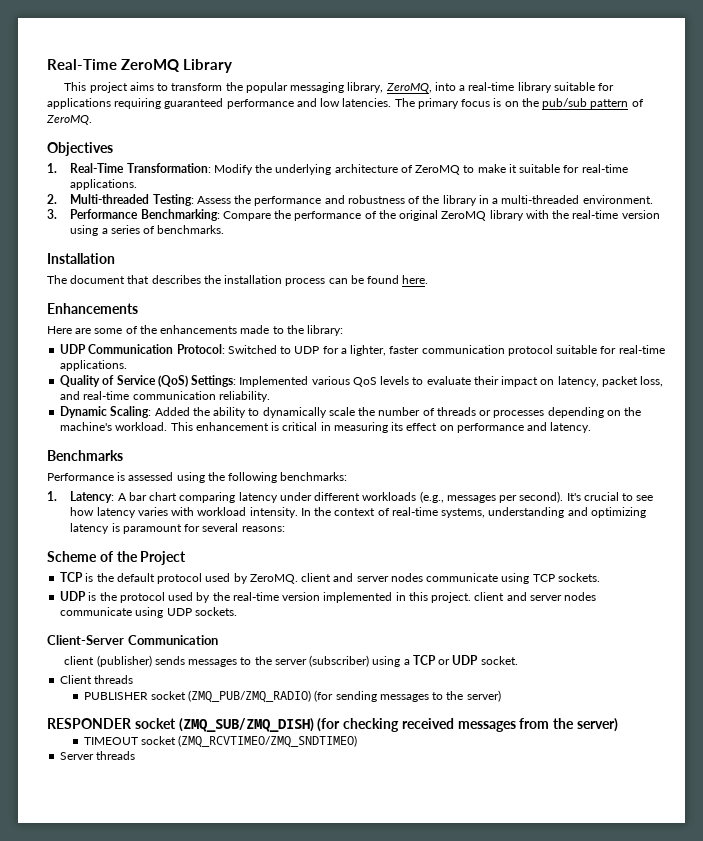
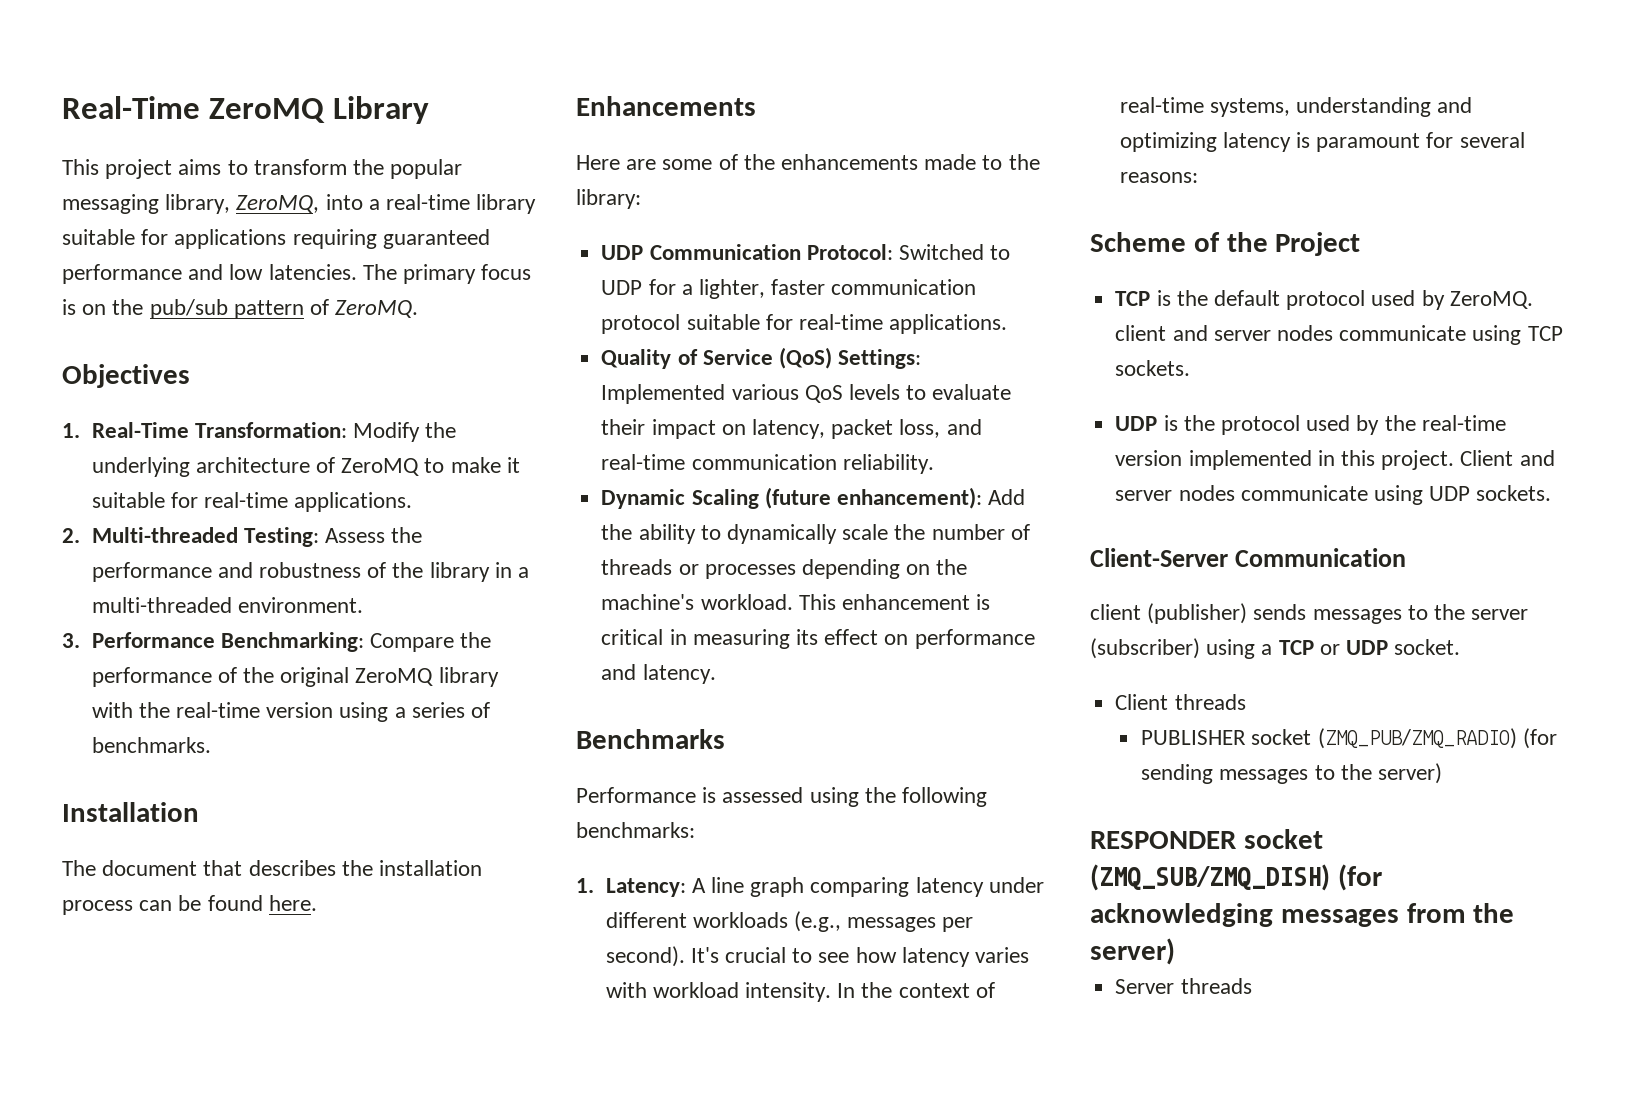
[110,406,190,418] Scaling: Added -> [691,487,1026,509] Scaling (future enhancement): Add
[128,492,178,501] bar chart -> [710,877,805,897] line graph
[474,592,505,601] client -> [1460,450,1514,466] Client
[343,718,454,732] checking received -> [1090,903,1273,927] acknowledging
[83,735,358,747] // TIMEOUT socket (ZMQ_RCVTIMEO/ZMQ_SNDTIMEO) -> (1175, 951) none

